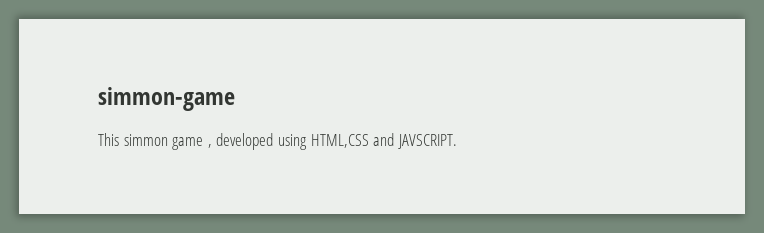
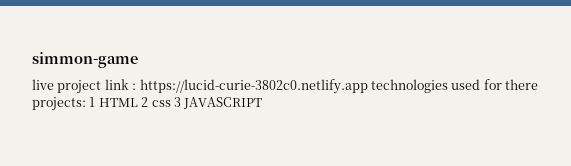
[98,133,457,150] This simmon game , developed using HTML,CSS and JAVSCRIPT. -> [32,79,538,94] [32,97,263,111] live project link : https://lucid-curie-3802c0.netlify.app technologies used for there projects: 1 HTML 2 css 3 JAVASCRIPT

